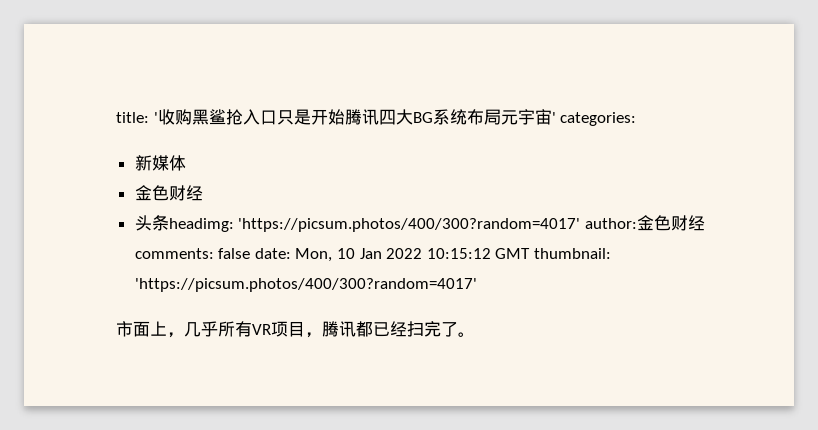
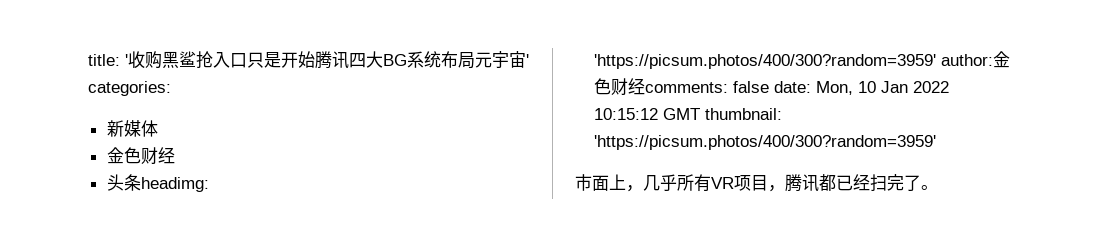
[238,218,581,232] 'https://picsum.photos/400/300?random=4017' -> [593,54,936,69] 'https://picsum.photos/400/300?random=3959'
[134,278,477,292] 'https://picsum.photos/400/300?random=4017' -> [593,135,936,150] 'https://picsum.photos/400/300?random=3959'

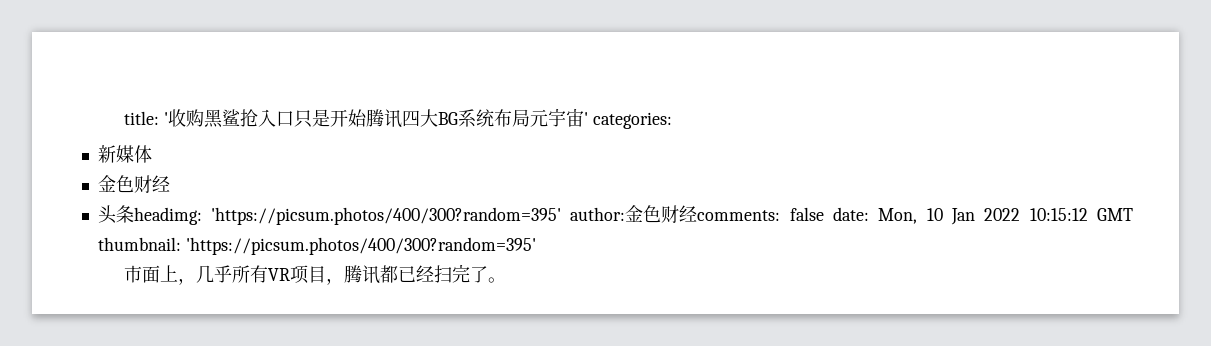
[593,54,936,69] 'https://picsum.photos/400/300?random=3959' -> [211,207,562,225] 'https://picsum.photos/400/300?random=395'
[593,135,936,150] 'https://picsum.photos/400/300?random=3959' -> [185,237,536,255] 'https://picsum.photos/400/300?random=395'

